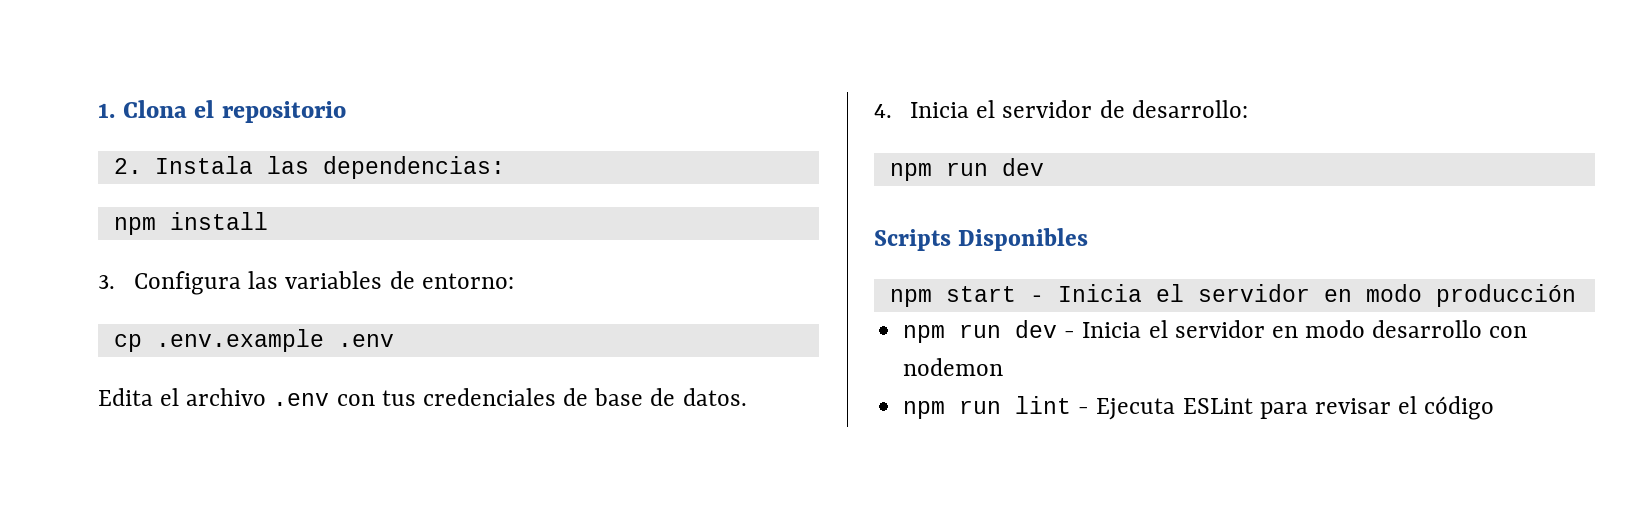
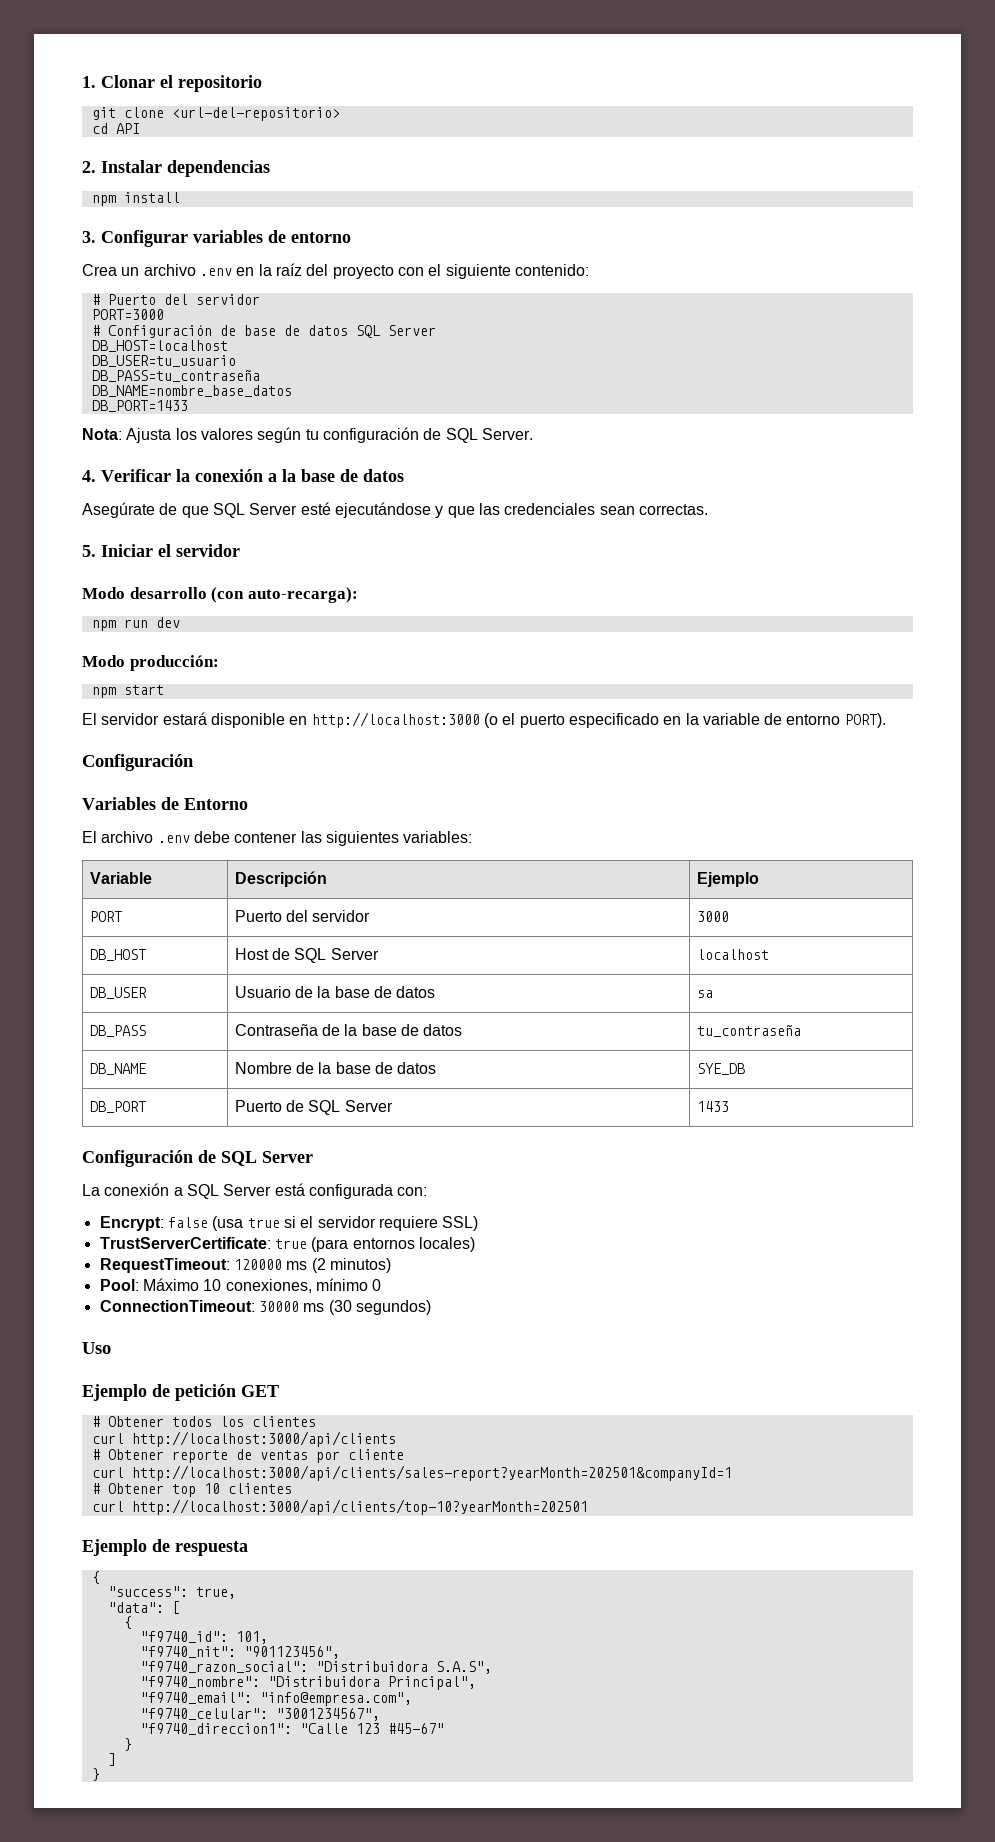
[122,100,187,118] Clona -> [101,75,155,88] Clonar
[113,156,506,179] [113,212,268,235] [98,271,514,295] [113,329,394,352] [98,388,747,406] [874,100,1248,118] 2. Instala las dependencias: // npm install // 3. Configura las variables de entorno: // cp .env.example .env // Edita el archivo .env con tus credenciales de base de datos. // 4. Inicia el servidor de desarrollo: -> [91,107,340,121] [91,123,140,134] [82,160,270,177] [91,192,180,206] [82,230,351,247] [82,263,589,279] [91,294,260,305] [91,309,164,320] [91,324,436,338] [91,340,228,352] [91,355,236,367] [91,370,260,382] [91,385,292,397] [91,400,188,412] [82,427,533,443] [82,469,404,482] [82,502,708,518] [82,544,240,557] [82,587,358,603] git clone <url-del-repositorio> // cd API // 2. Instalar dependencias // npm install // 3. Configurar variables de entorno // Crea un archivo .env en la raíz del proyecto con el siguiente contenido: // # Puerto del servidor // PORT=3000 // # Configuración de base de datos SQL Server // DB_HOST=localhost // DB_USER=tu_usuario // DB_PASS=tu_contraseña // DB_NAME=nombre_base_datos // DB_PORT=1433 // Nota: Ajusta los valores según tu configuración de SQL Server. // 4. Verificar la conexión a la base de datos // Asegúrate de que SQL Server esté ejecutándose y que las credenciales sean correctas. // 5. Iniciar el servidor // Modo desarrollo (con auto-recarga):
[874,228,1089,251] Scripts Disponibles -> [82,655,219,671] Modo producción:
[1029,284,1576,307] [903,320,1528,343] [903,358,1004,376] [903,396,1495,420] - Inicia el servidor en modo producción // npm run dev - Inicia el servidor en modo desarrollo con nodemon // npm run lint - Ejecuta ESLint para revisar el código -> [82,712,886,728] [82,754,194,771] [82,797,248,810] [82,831,473,846] [89,872,152,884] [234,871,327,887] [696,872,759,887] [89,911,122,922] [234,910,371,922] [696,911,729,922] [89,949,146,961] [234,948,379,963] [696,949,769,960] [89,987,147,999] [234,986,436,998] [696,990,713,998] [89,1025,146,1037] [234,1024,463,1036] [696,1025,801,1037] [89,1063,146,1075] [234,1062,437,1074] [696,1063,745,1075] [89,1101,146,1113] [234,1100,393,1115] [696,1101,729,1112] [82,1150,313,1167] [82,1183,428,1199] [99,1216,479,1231] [99,1237,475,1252] [99,1258,391,1273] [99,1278,382,1293] [99,1300,431,1315] [82,1342,111,1354] [82,1384,279,1401] [91,1416,316,1427] [91,1431,396,1447] [91,1449,404,1463] [91,1465,732,1481] [91,1483,292,1497] [91,1499,588,1515] [82,1539,248,1556] [91,1571,100,1584] [107,1586,236,1599] [107,1601,180,1614] [123,1616,132,1629] [139,1631,268,1644] [139,1646,340,1659] [139,1661,492,1674] [139,1676,476,1690] [139,1692,412,1706] [139,1708,380,1721] [139,1723,444,1735] [123,1738,132,1751] [107,1753,116,1766] [91,1768,100,1781] // El servidor estará disponible en http://localhost:3000 (o el puerto especificado en la variable de entorno PORT). // Configuración // Variables de Entorno // El archivo .env debe contener las siguientes variables: // Variable | Descripción | Ejemplo // PORT | Puerto del servidor | 3000 // DB_HOST | Host de SQL Server | localhost // DB_USER | Usuario de la base de datos | sa // DB_PASS | Contraseña de la base de datos | tu_contraseña // DB_NAME | Nombre de la base de datos | SYE_DB // DB_PORT | Puerto de SQL Server | 1433 // Configuración de SQL Server // La conexión a SQL Server está configurada con: // Encrypt: false (usa true si el servidor requiere SSL) // TrustServerCertificate: true (para entornos locales) // RequestTimeout: 120000 ms (2 minutos) // Pool: Máximo 10 conexiones, mínimo 0 // ConnectionTimeout: 30000 ms (30 segundos) // Uso // Ejemplo de petición GET // # Obtener todos los clientes // curl http://localhost:3000/api/clients // # Obtener reporte de ventas por cliente // curl http://localhost:3000/api/clients/sales-report?yearMonth=202501&companyId=1 // # Obtener top 10 clientes // curl http://localhost:3000/api/clients/top-10?yearMonth=202501 // Ejemplo de respuesta // { // "success": true, // "data": [ // { // "f9740_id": 101, // "f9740_nit": "901123456", // "f9740_razon_social": "Distribuidora S.A.S", // "f9740_nombre": "Distribuidora Principal", // "f9740_email": "info@empresa.com", // "f9740_celular": "3001234567", // "f9740_direccion1": "Calle 123 #45-67" // } // ] // }

